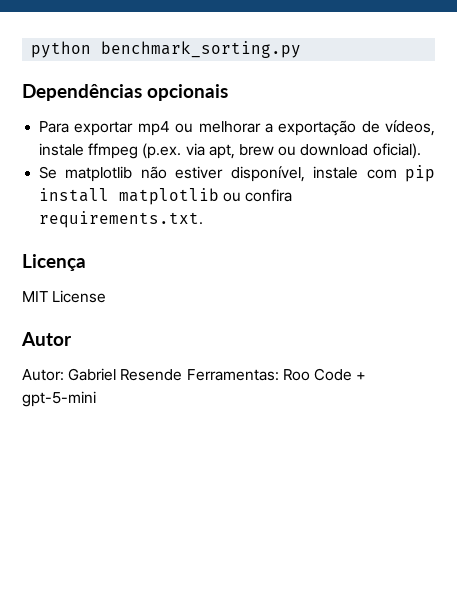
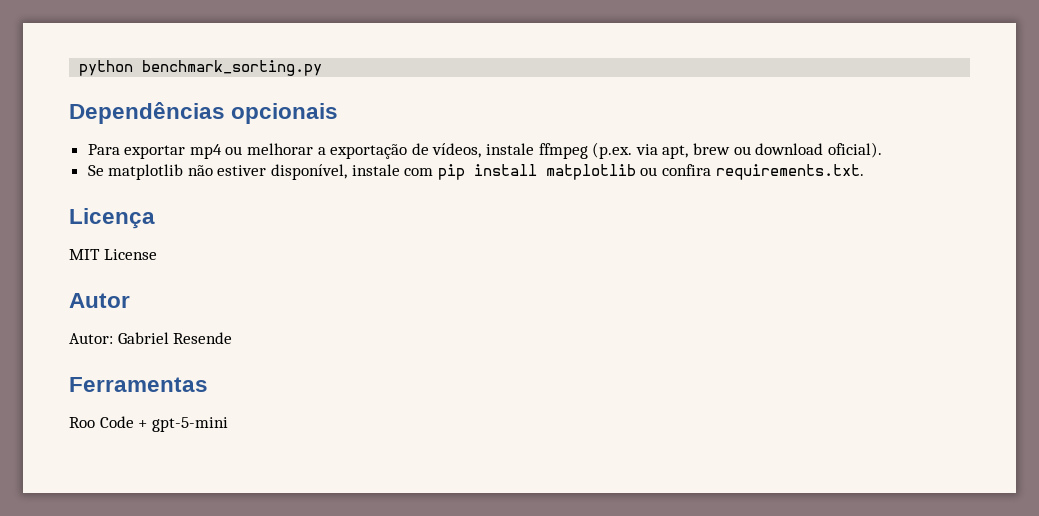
[186,369,279,381] Ferramentas: -> [69,377,208,392] // Ferramentas //

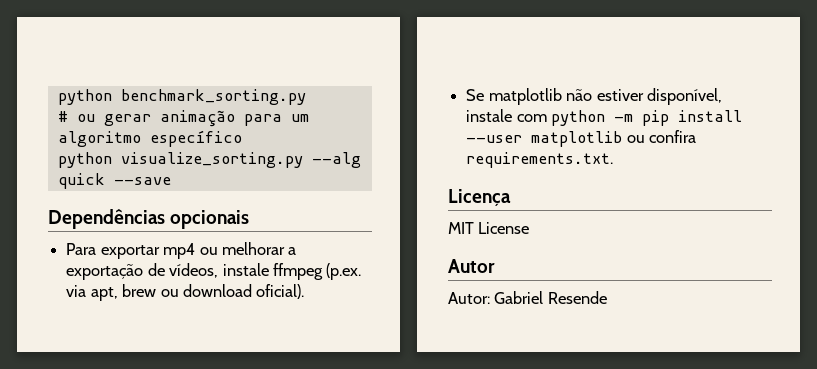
(323, 68) none -> [57,110,309,127] [57,130,242,147] [57,152,361,168] [57,173,171,189] // # ou gerar animação para um algoritmo específico // python visualize_sorting.py --alg quick --save
(434, 172) none -> [551,110,634,126] python -m
(537, 170) none -> [466,135,523,143] --user
[69,377,208,392] [69,416,228,432] // Ferramentas // Roo Code + gpt-5-mini -> (607, 297) none

